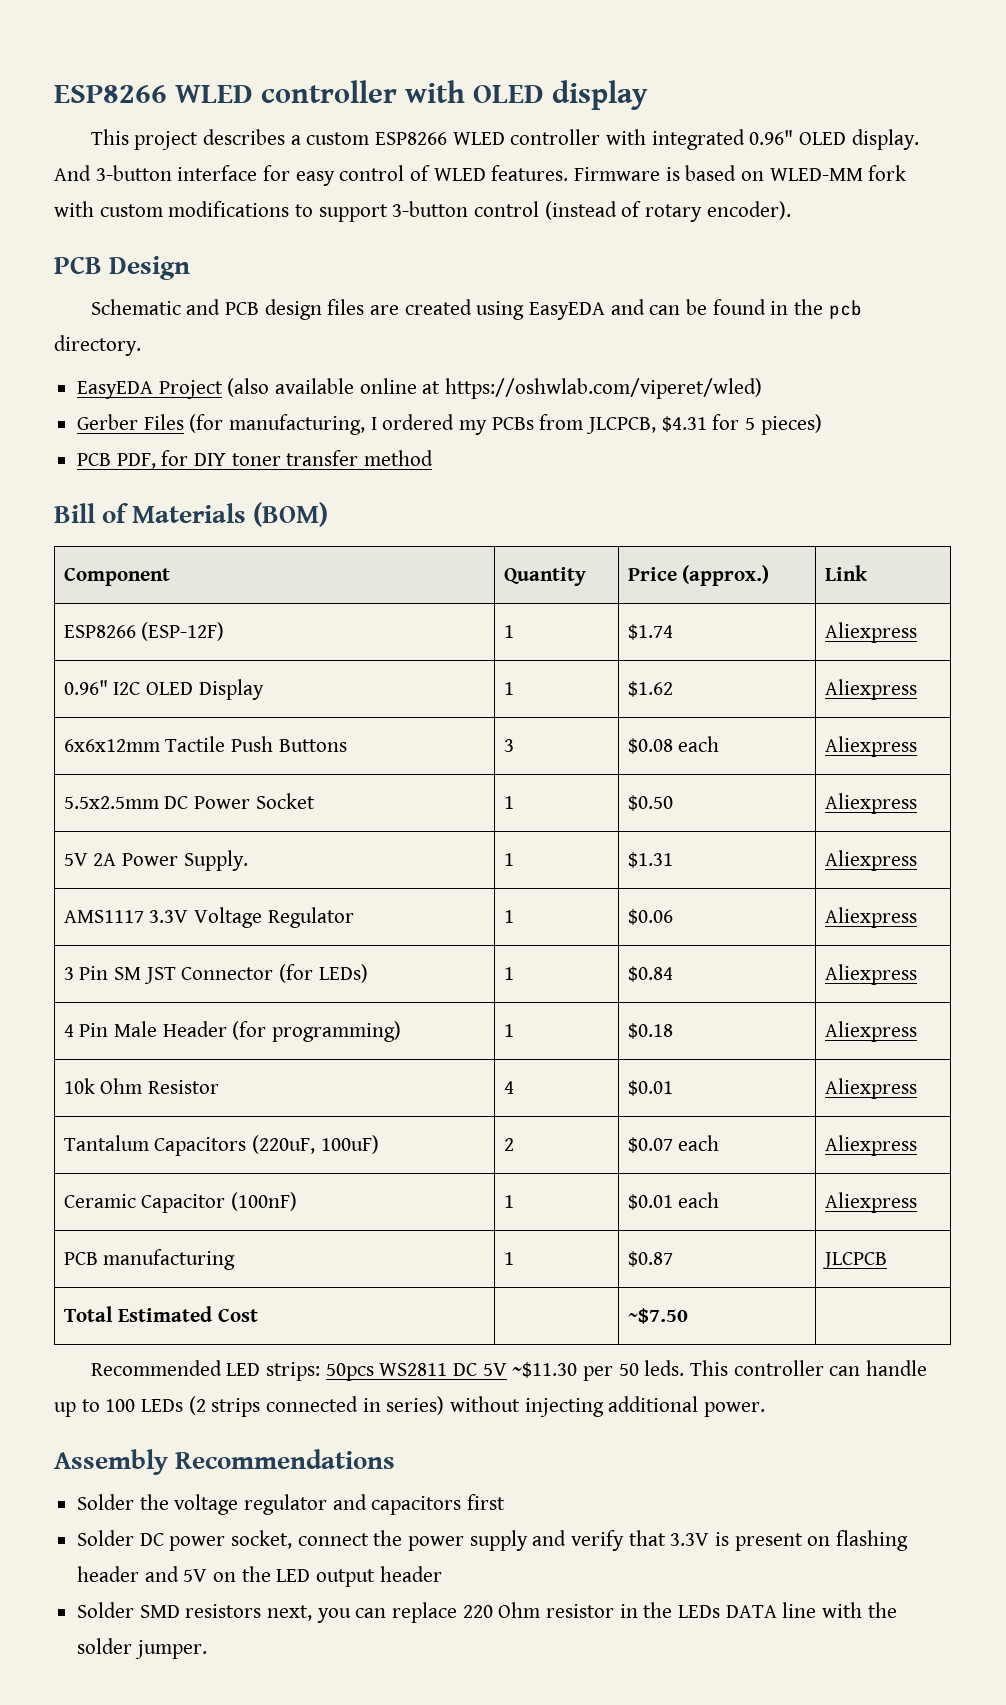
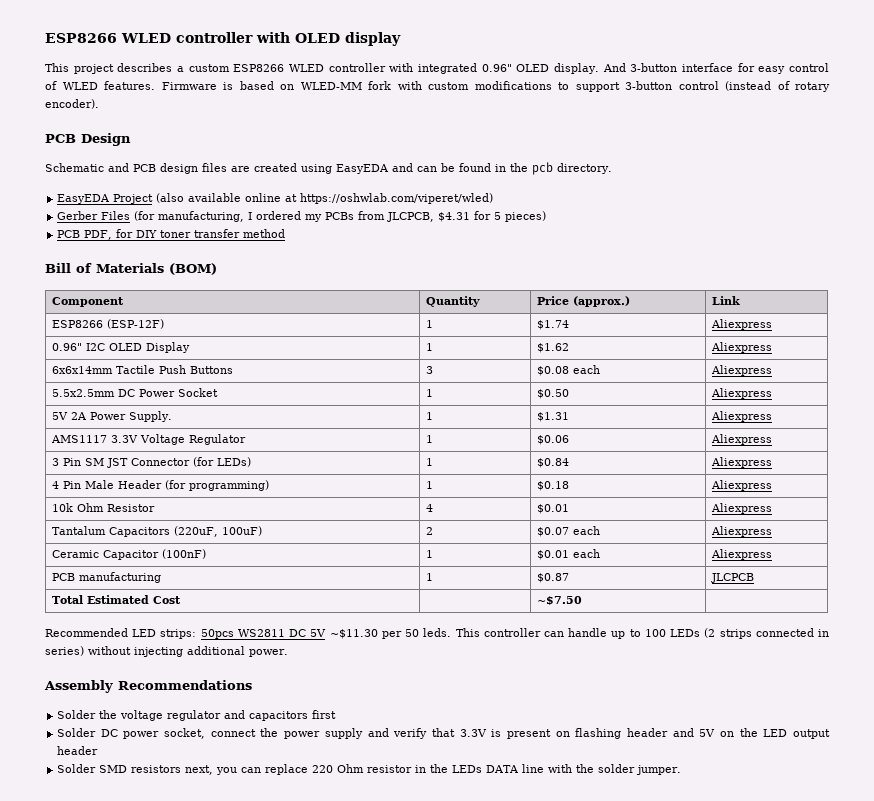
[63,739,160,752] 6x6x12mm -> [52,366,114,374] 6x6x14mm

